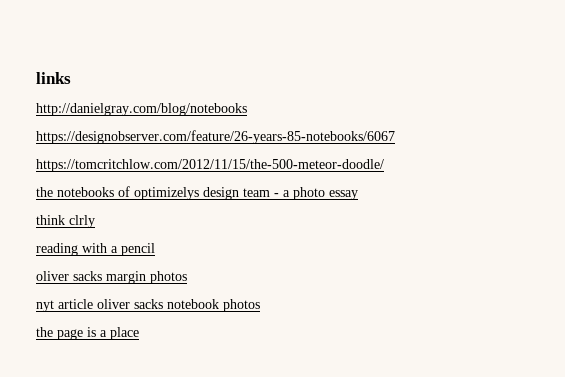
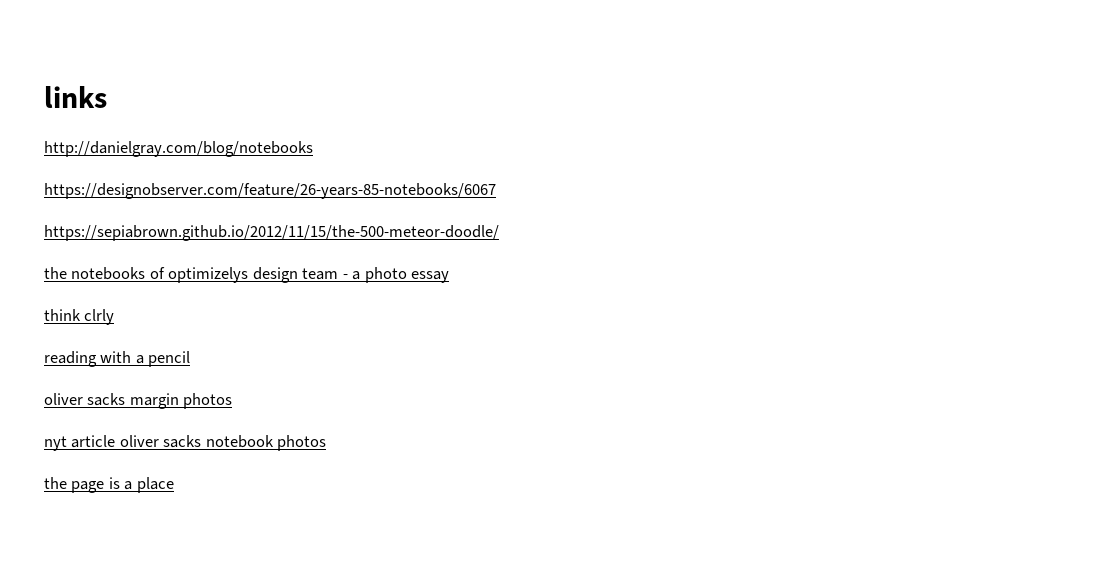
[36,159,384,172] https://tomcritchlow.com/2012/11/15/the-500-meteor-doodle/ -> [44,225,499,241] https://sepiabrown.github.io/2012/11/15/the-500-meteor-doodle/

